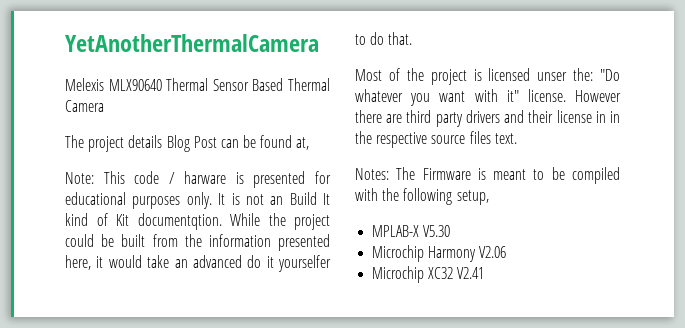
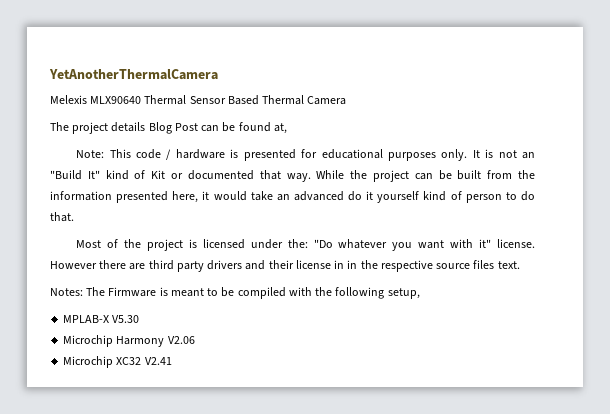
[184,171,227,184] harware -> [175,149,225,159] hardware
[289,192,330,205] Build It -> [50,170,100,180] "Build It"
[137,213,222,230] documentqtion. -> [171,170,311,182] or documented that way.
[65,234,94,247] could -> [414,173,433,180] can
[278,255,331,272] yourselfer -> [377,191,502,203] yourself kind of person
[537,72,568,81] unser -> [250,239,283,249] under

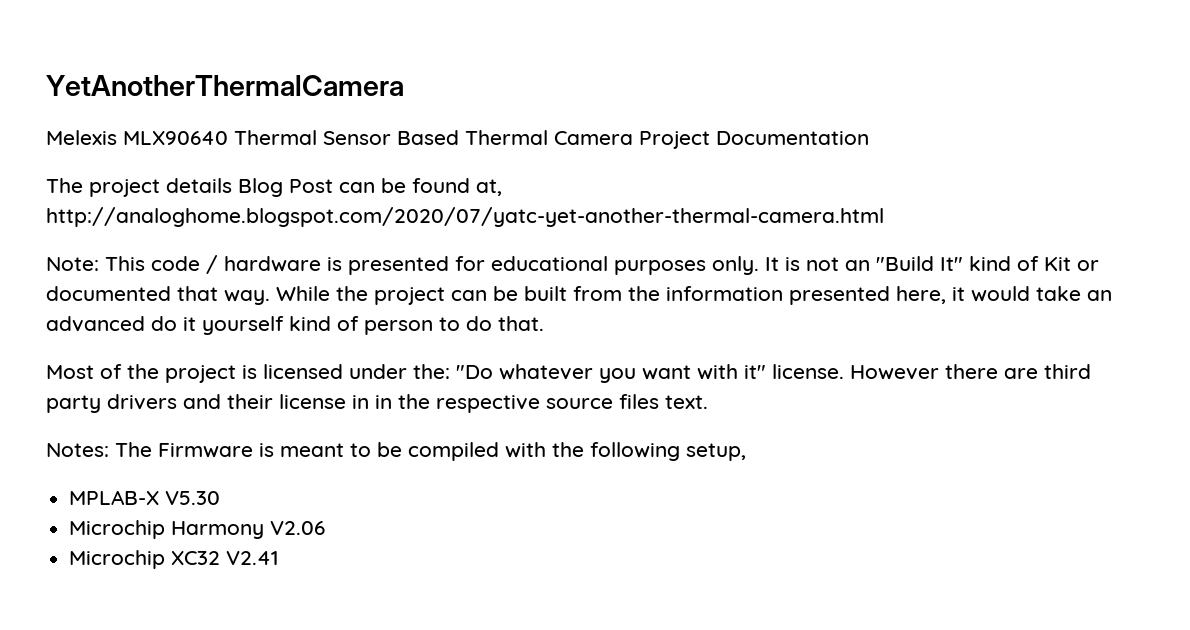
(347, 100) none -> [639,131,869,149] Project Documentation
(287, 128) none -> [46,207,884,227] http://analoghome.blogspot.com/2020/07/yatc-yet-another-thermal-camera.html

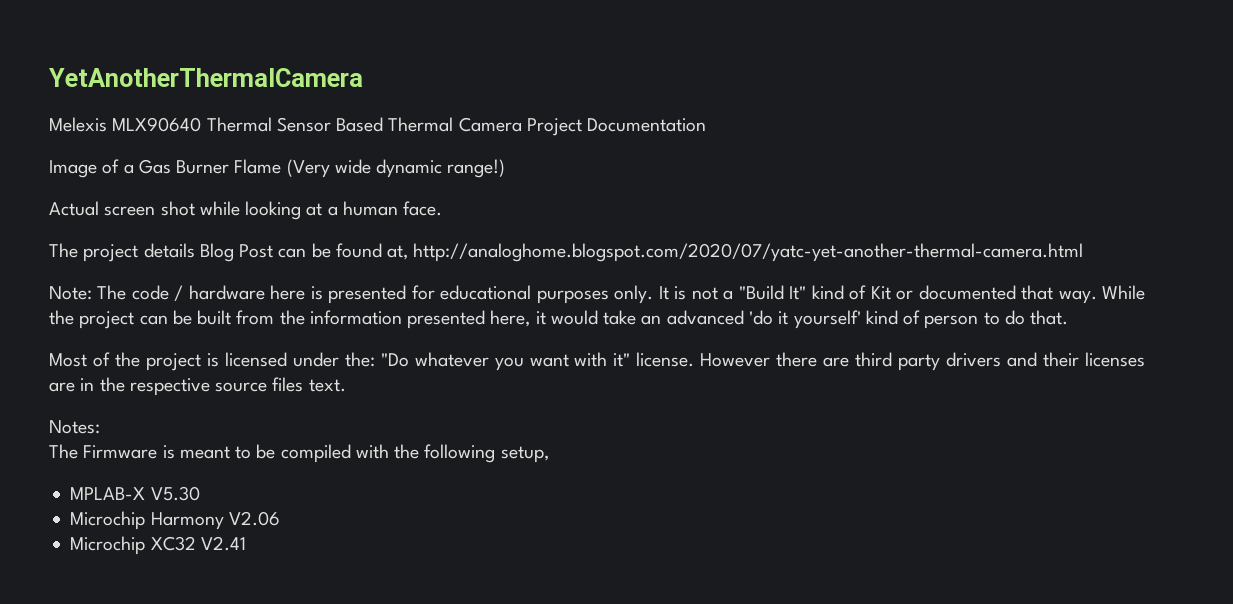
(869, 138) none -> [49,159,506,178] [49,201,443,220] // Image of a Gas Burner Flame (Very wide dynamic range!) // Actual screen shot while looking at a human face.
[105,256,145,271] This -> [97,285,127,300] The
(321, 264) none -> [270,285,306,300] here
[845,260,870,271] an -> [723,290,734,300] a
[151,316,284,335] do it yourself -> [748,310,861,329] 'do it yourself'
[279,394,369,409] license in -> [1084,352,1145,367] [49,382,75,392] licenses are
(109, 450) none -> (100, 427) //

